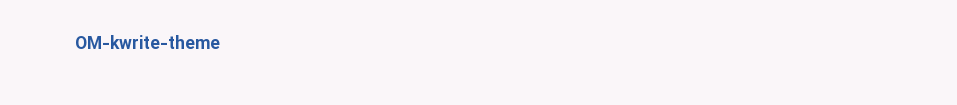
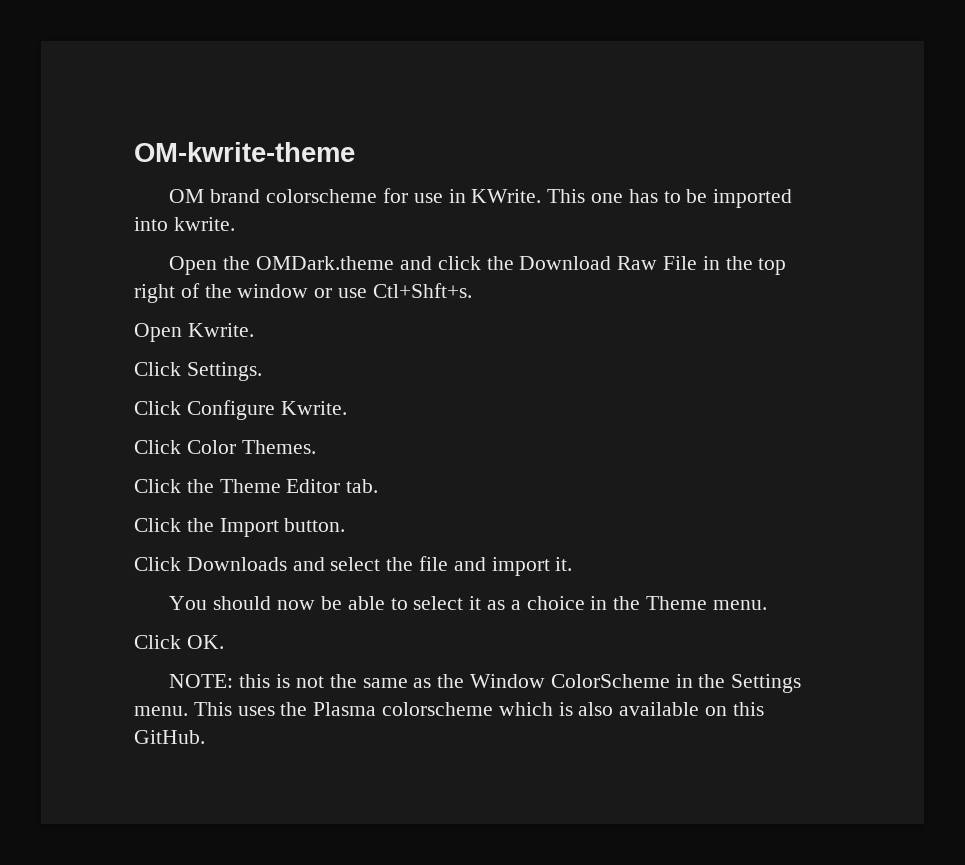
(220, 42) none -> [169,188,793,208] [134,217,235,231] [169,256,787,275] [134,283,472,303] [134,323,254,342] [134,362,262,381] [134,400,347,420] [134,440,316,454] [134,479,379,493] [134,518,346,537] [134,556,573,576] [169,596,767,610] [134,635,224,649] [169,674,802,693] [134,702,764,716] [134,730,205,744] // OM brand colorscheme for use in KWrite. This one has to be imported into kwrite. // Open the OMDark.theme and click the Download Raw File in the top right of the window or use Ctl+Shft+s. // Open Kwrite. // Click Settings. // Click Configure Kwrite. // Click Color Themes. // Click the Theme Editor tab. // Click the Import button. // Click Downloads and select the file and import it. // You should now be able to select it as a choice in the Theme menu. // Click OK. // NOTE: this is not the same as the Window ColorScheme in the Settings menu. This uses the Plasma colorscheme which is also available on this GitHub.

